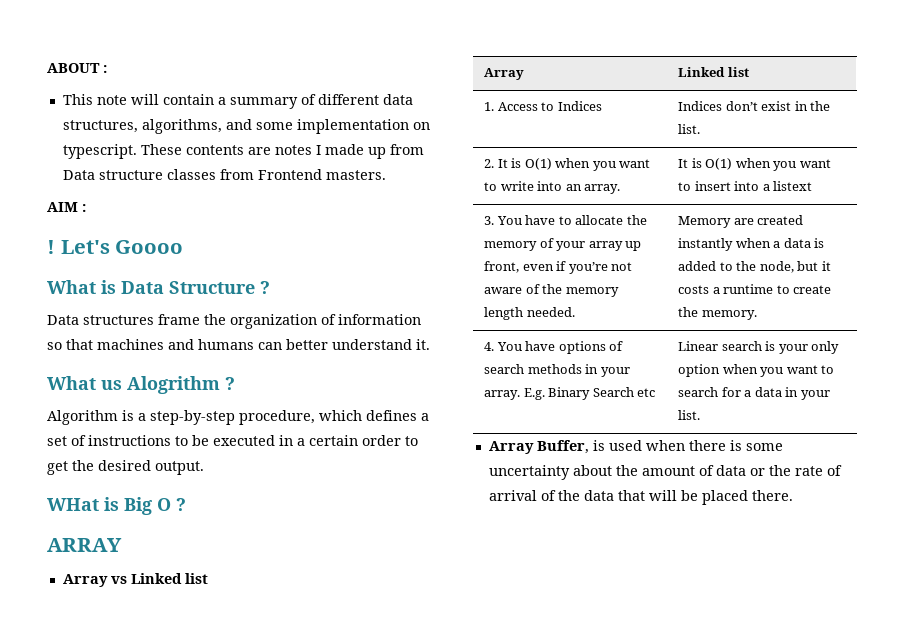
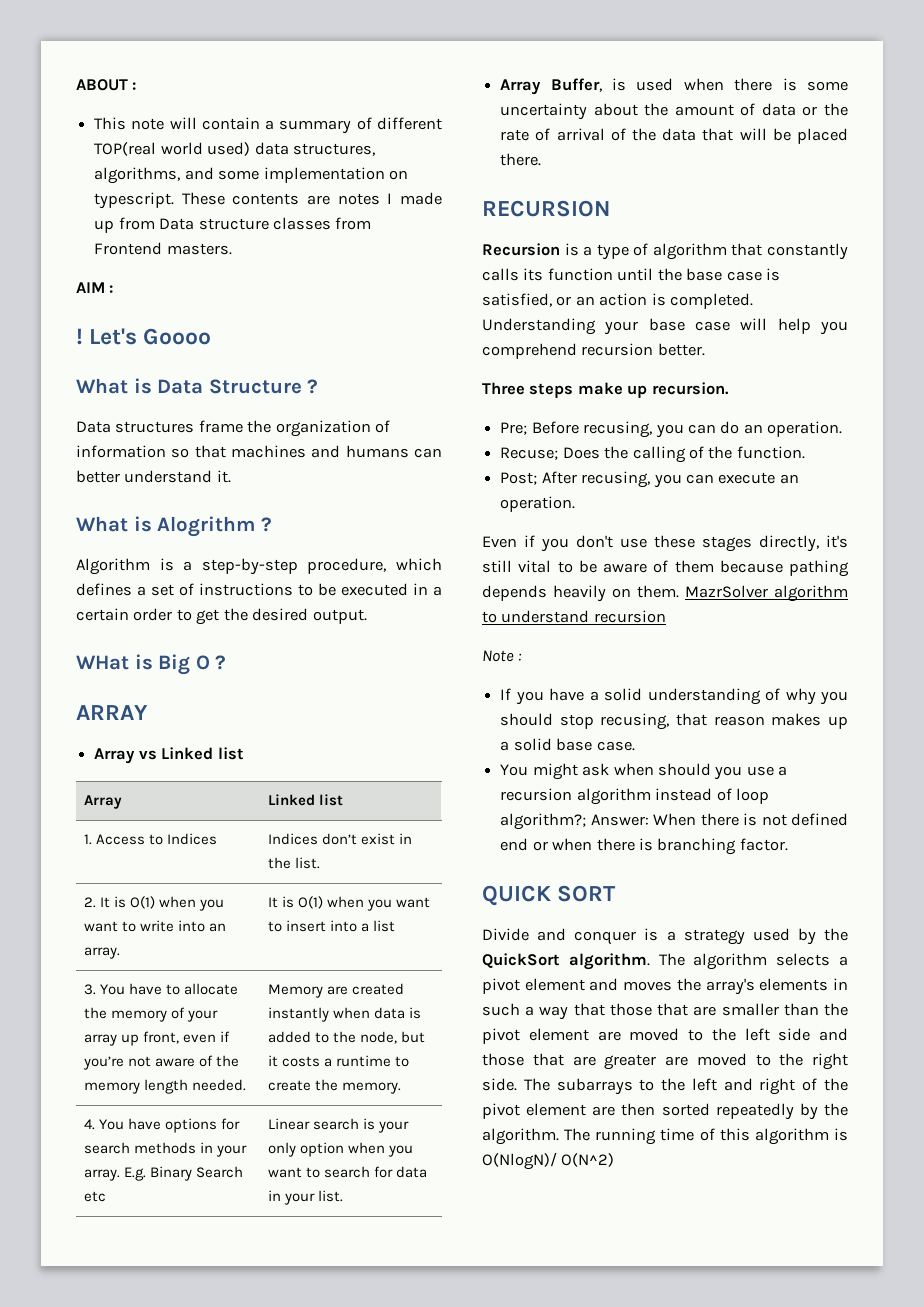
(379, 99) none -> [94,142,251,156] TOP(real world used)
[101,380,122,390] us -> [133,516,152,532] is
[773,181,813,191] listext -> [373,920,396,932] list
[773,241,781,248] a -> (370, 1013) none
[609,341,624,351] of -> [221,1118,241,1130] for
[744,390,752,397] a -> (394, 1172) none
(793, 495) none -> [482,200,610,217] [482,243,848,260] [482,268,781,281] [482,293,754,309] [482,318,848,335] [482,343,705,359] [482,382,729,398] [500,421,843,438] [500,446,805,463] [500,471,799,488] [500,496,576,512] [482,535,848,552] [482,560,849,577] [482,585,848,602] [482,610,666,623] [482,650,523,662] [500,688,848,705] [500,713,848,730] [500,738,635,751] [500,763,788,780] [500,788,769,805] [500,813,848,830] [500,838,788,855] [482,885,617,906] [482,928,848,945] [482,953,848,970] [482,978,848,995] [482,1003,848,1020] [482,1028,848,1044] [482,1053,848,1070] [482,1078,848,1095] [482,1103,848,1120] [482,1128,848,1145] [482,1152,615,1170] // RECURSION // Recursion is a type of algorithm that constantly calls its function until the base case is satisfied, or an action is completed. Understanding your base case will help you comprehend recursion better. // Three steps make up recursion. // Pre; Before recusing, you can do an operation. // Recuse; Does the calling of the function. // Post; After recusing, you can execute an operation. // Even if you don't use these stages directly, it's still vital to be aware of them because pathing depends heavily on them. MazrSolver algorithm to understand recursion // Note : // If you have a solid understanding of why you should stop recusing, that reason makes up a solid base case. // You might ask when should you use a recursion algorithm instead of loop algorithm?; Answer: When there is not defined end or when there is branching factor. // QUICK SORT // Divide and conquer is a strategy used by the QuickSort algorithm. The algorithm selects a pivot element and moves the array's elements in such a way that those that are smaller than the pivot element are moved to the left side and those that are greater are moved to the right side. The subarrays to the left and right of the pivot element are then sorted repeatedly by the algorithm. The running time of this algorithm is O(NlogN)/ O(N^2)

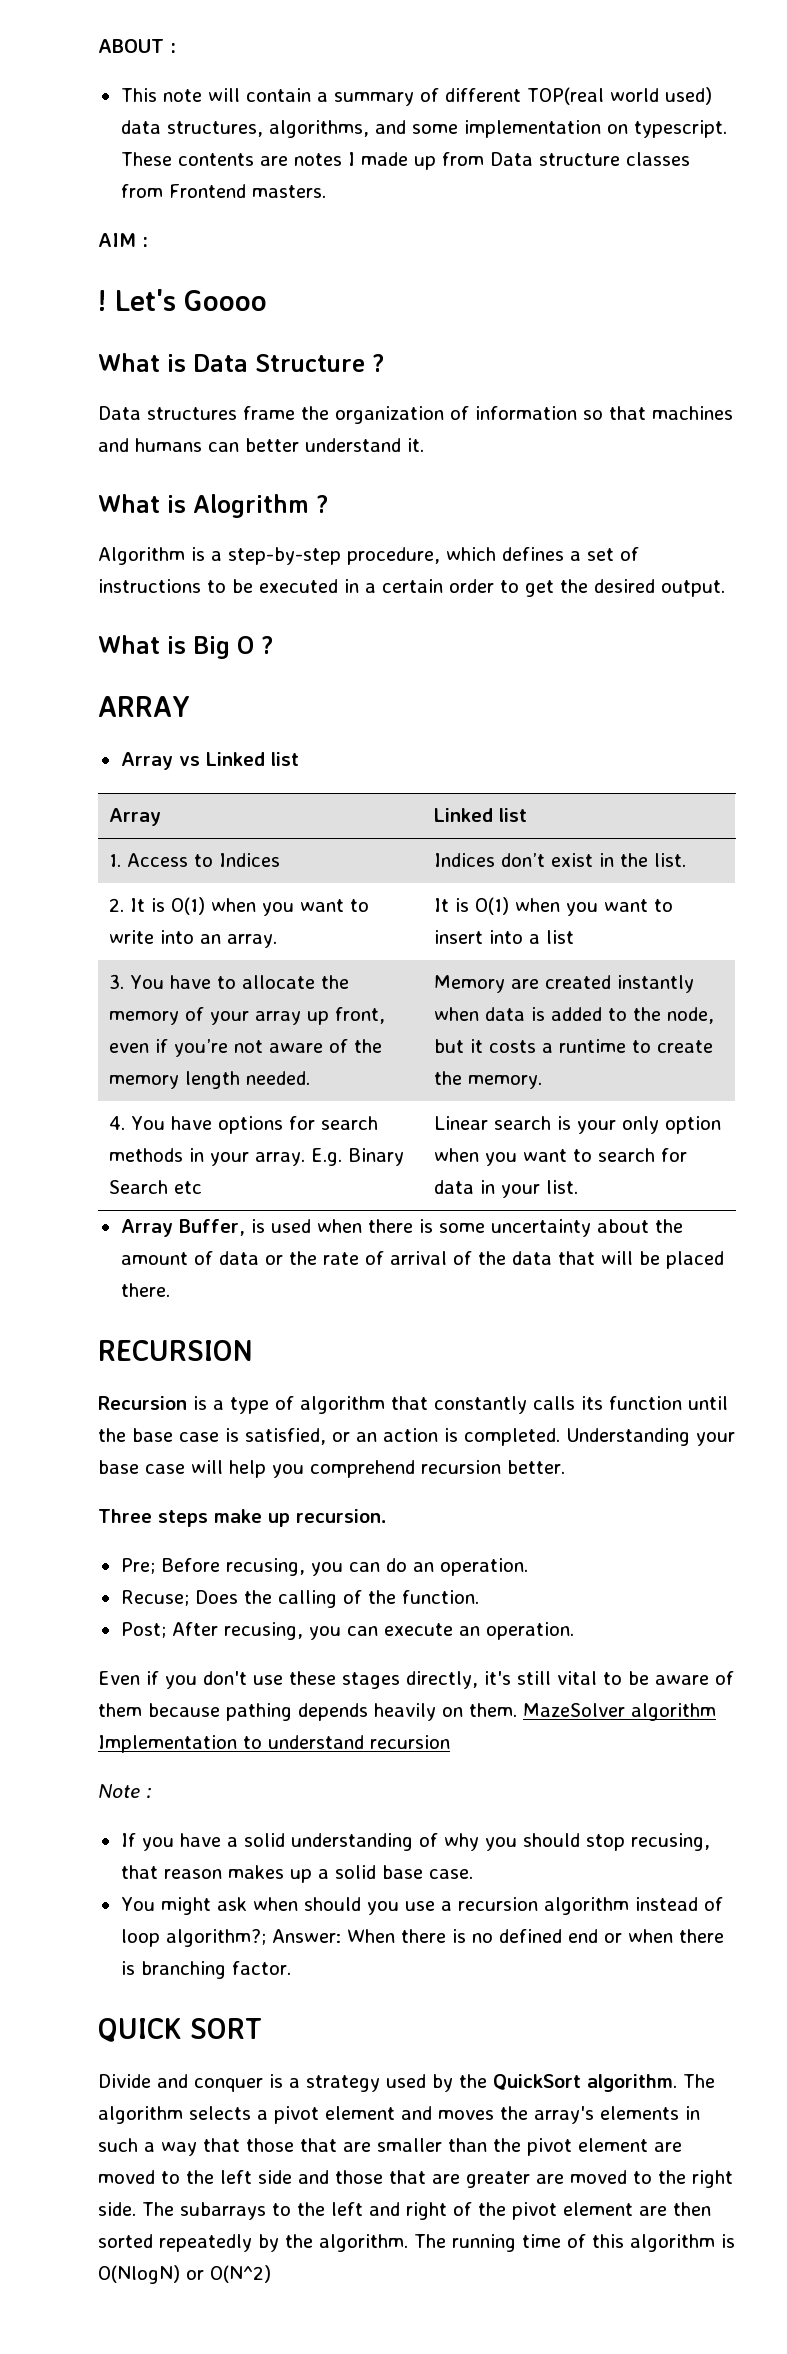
[76,655,129,670] WHat -> [98,635,160,654] What
[685,585,848,602] MazrSolver algorithm -> [523,1703,716,1721] [98,1735,237,1753] MazeSolver algorithm Implementation
[761,814,787,826] not -> [471,1933,493,1943] no
[482,1152,557,1170] O(NlogN)/ -> [98,2265,204,2284] O(NlogN) or

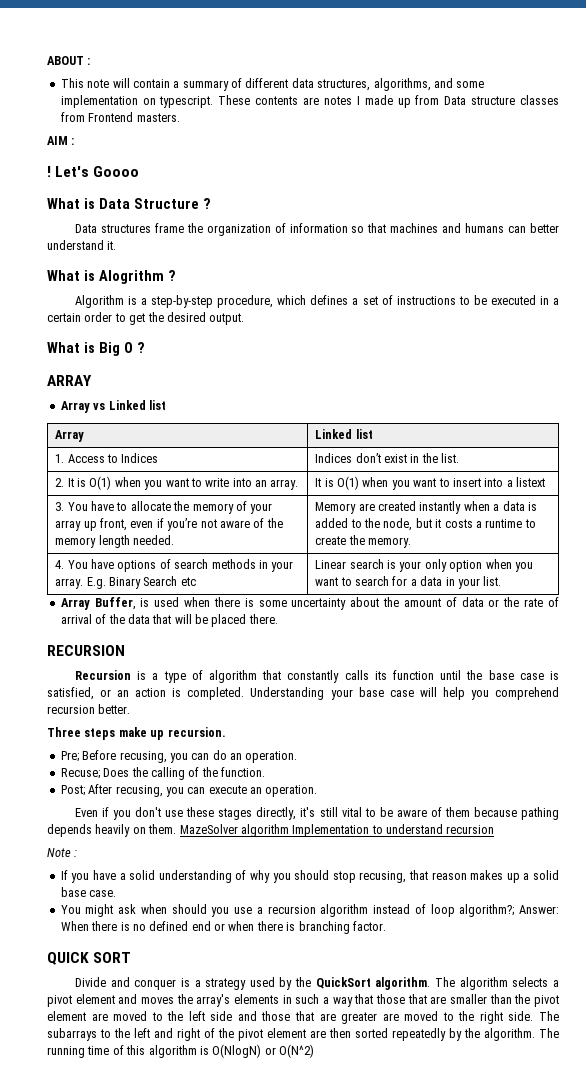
[526,87,712,105] TOP(real world used) -> (289, 83) none
[546,930,575,944] list -> [516,477,546,487] listext
(480, 1014) none -> [493,504,500,511] a
[289,1116,316,1130] for -> [159,559,171,569] of
(688, 1155) none -> [410,579,417,586] a

